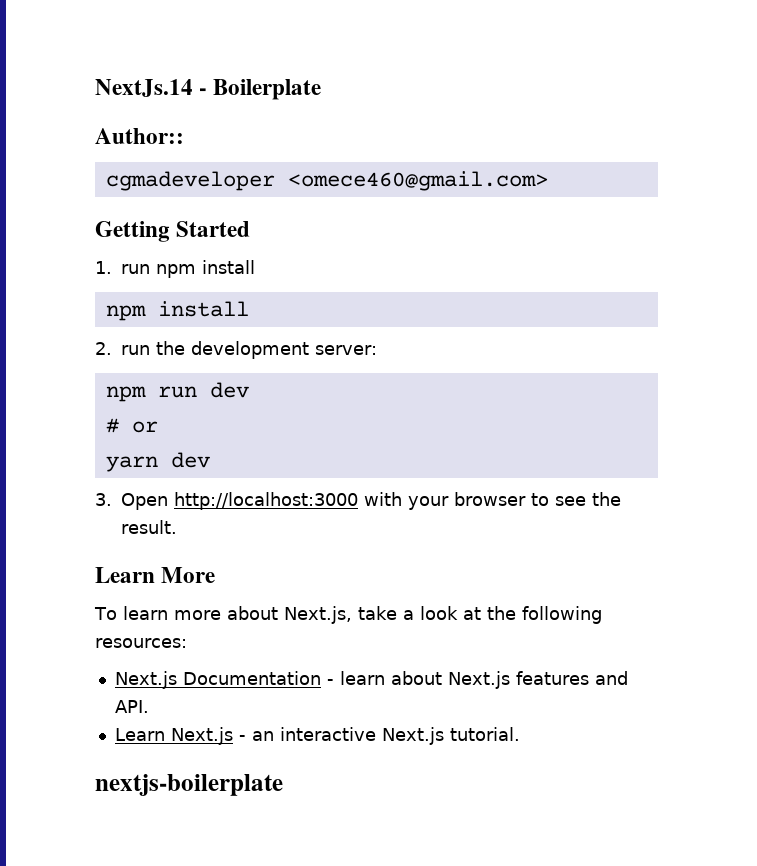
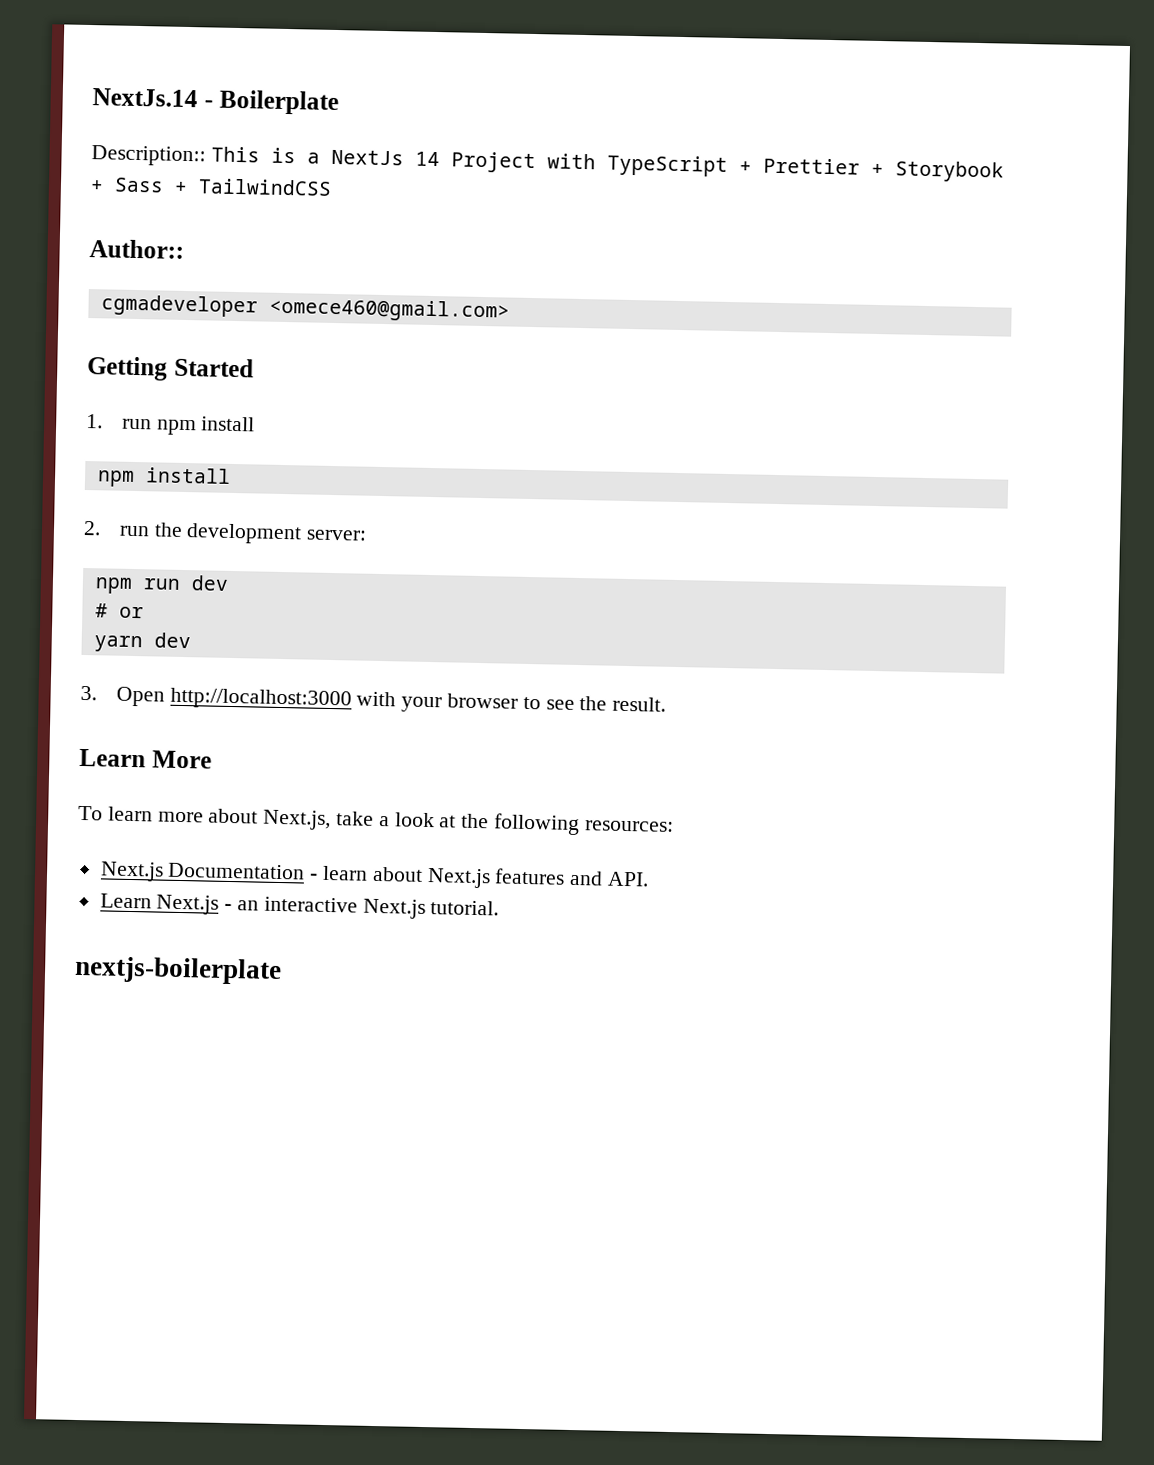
(322, 89) none -> [91,145,1004,183] [90,177,332,196] // Description:: This is a NextJs 14 Project with TypeScript + Prettier + Storybook + Sass + TailwindCSS

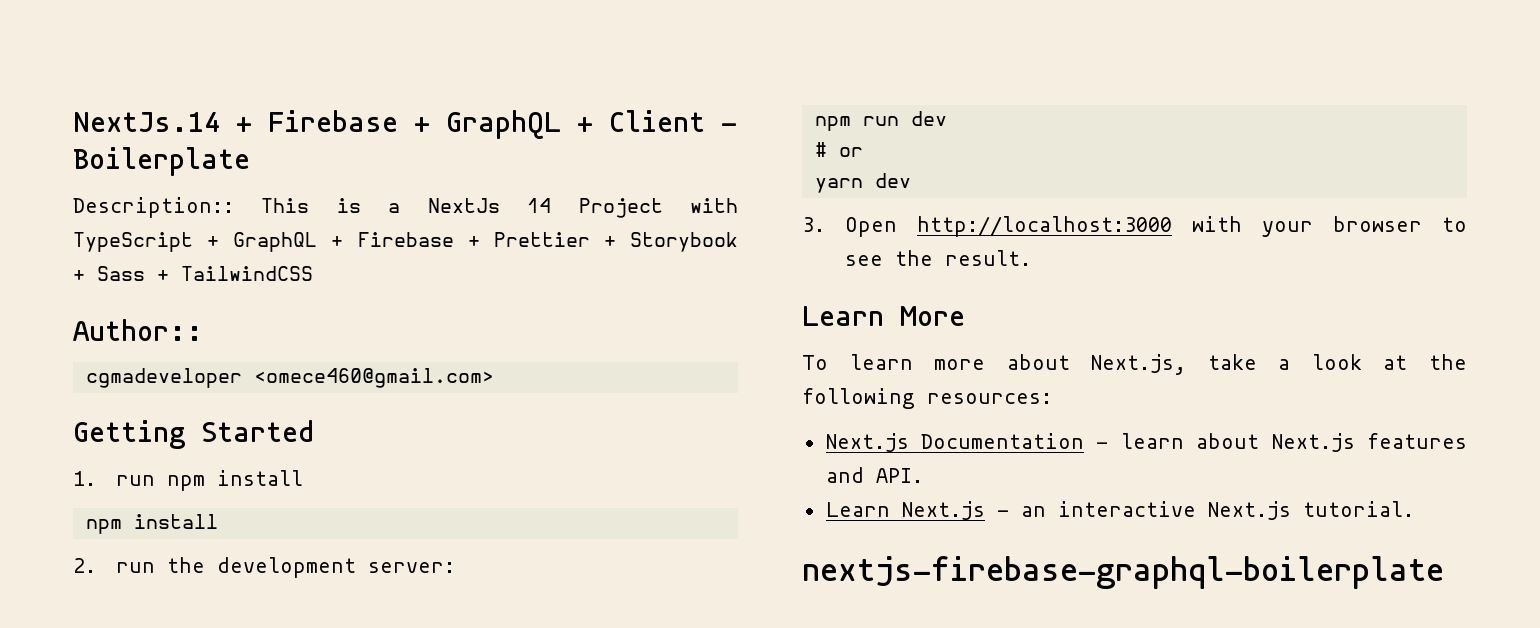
(198, 98) none -> [236,110,705,139] + Firebase + GraphQL + Client
(752, 167) none -> [233,232,480,252] GraphQL + Firebase +
[74,955,282,986] nextjs-boilerplate -> [802,556,1444,589] nextjs-firebase-graphql-boilerplate

